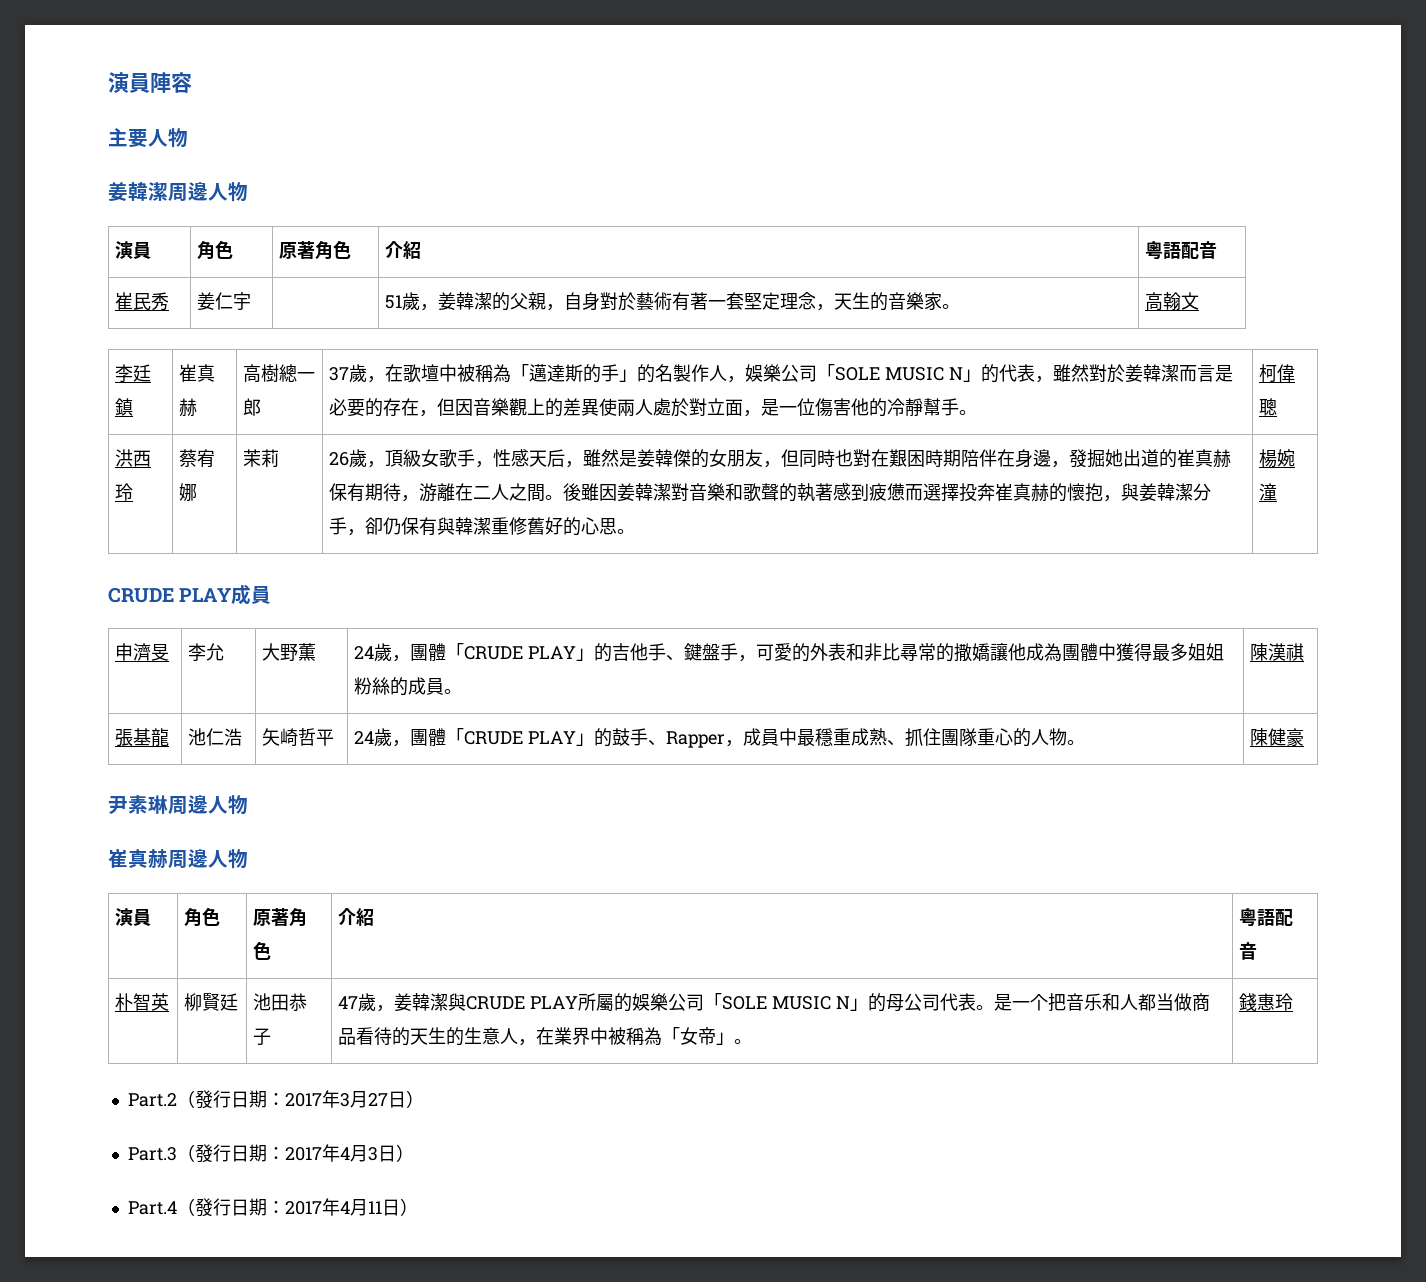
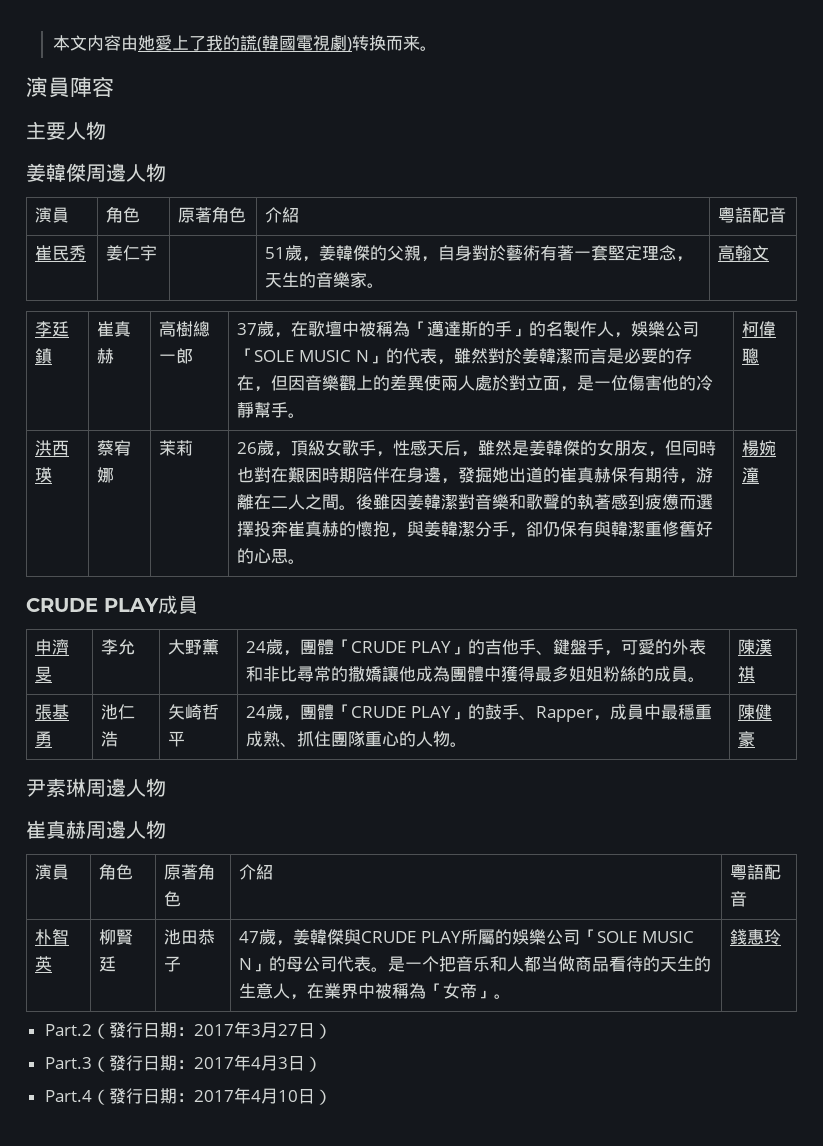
(108, 82) none -> [52,35,437,52] 本文内容由她愛上了我的謊(韓國電視劇)转换而来。 //
[148,182,168,201] 潔 -> [66,163,86,182] 傑
[474,292,493,310] 潔 -> [353,245,371,261] 傑
[115,483,134,501] 玲 -> [35,467,53,483] 瑛
[151,728,170,746] 龍 -> [35,731,53,747] 勇
[430,993,449,1011] 潔 -> [327,929,345,945] 傑
[367,1201,382,1214] 11 -> [277,1090,298,1102] 10

